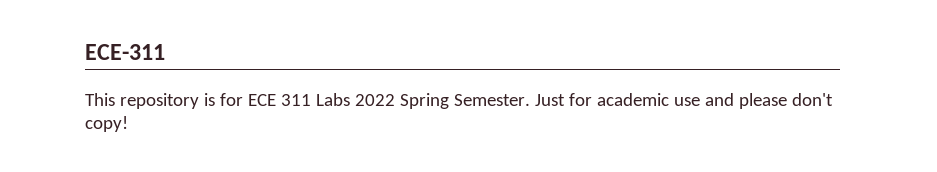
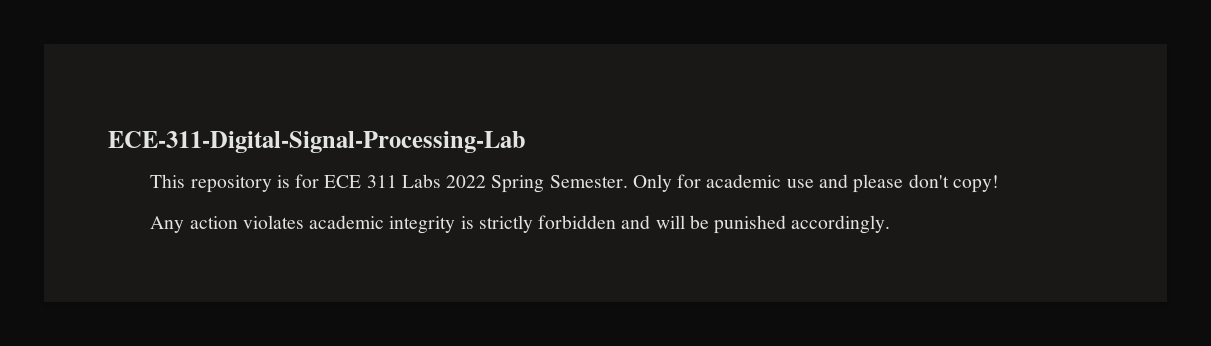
[85,44,165,60] ECE-311 -> [108,131,526,153] ECE-311-Digital-Signal-Processing-Lab
[534,94,565,106] Just -> [632,174,672,192] Only
(128, 124) none -> [150,215,891,234] // Any action violates academic integrity is strictly forbidden and will be punished accordingly.

